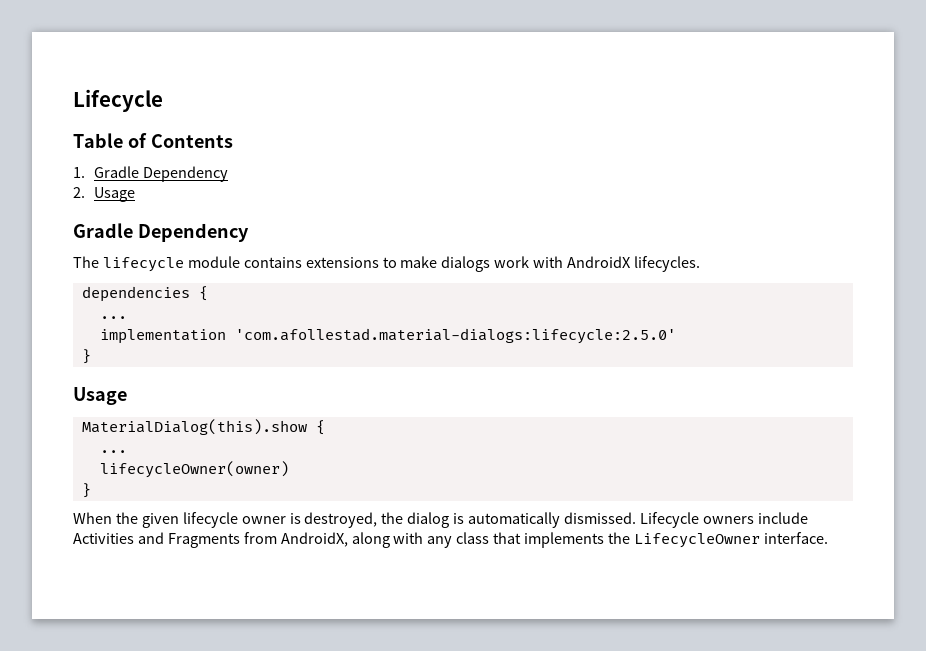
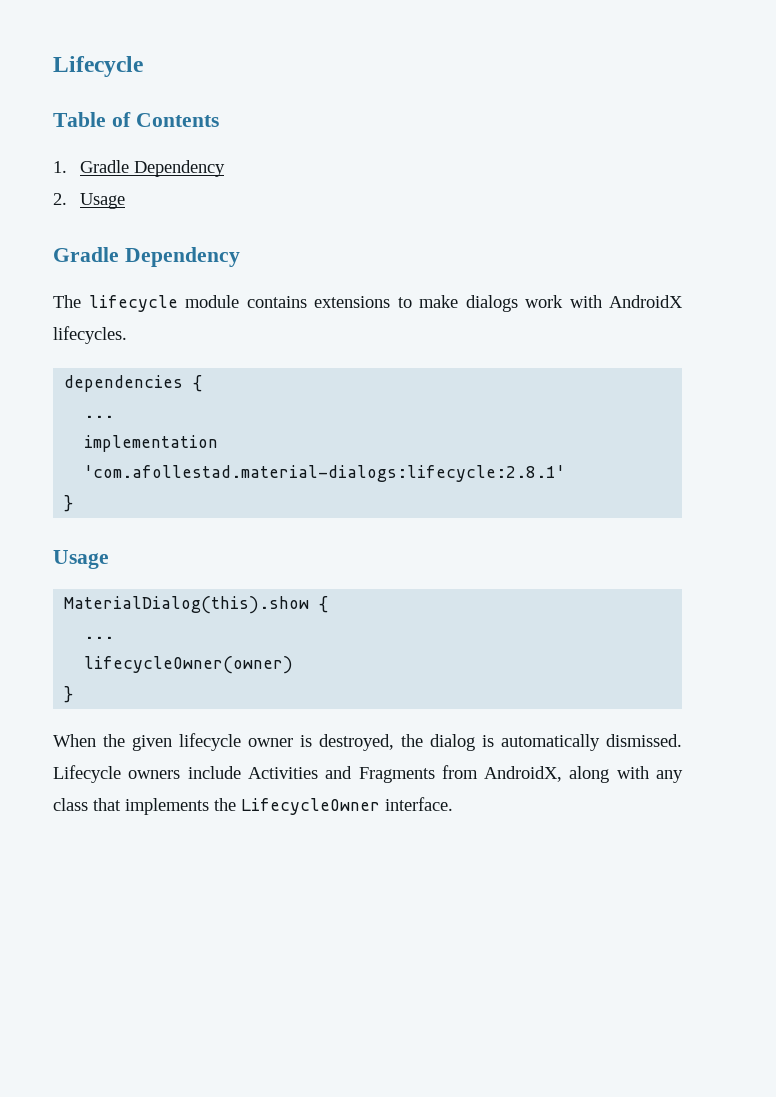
[234,328,676,344] 'com.afollestad.material-dialogs:lifecycle:2.5.0' -> [84,465,566,482] 'com.afollestad.material-dialogs:lifecycle:2.8.1'

